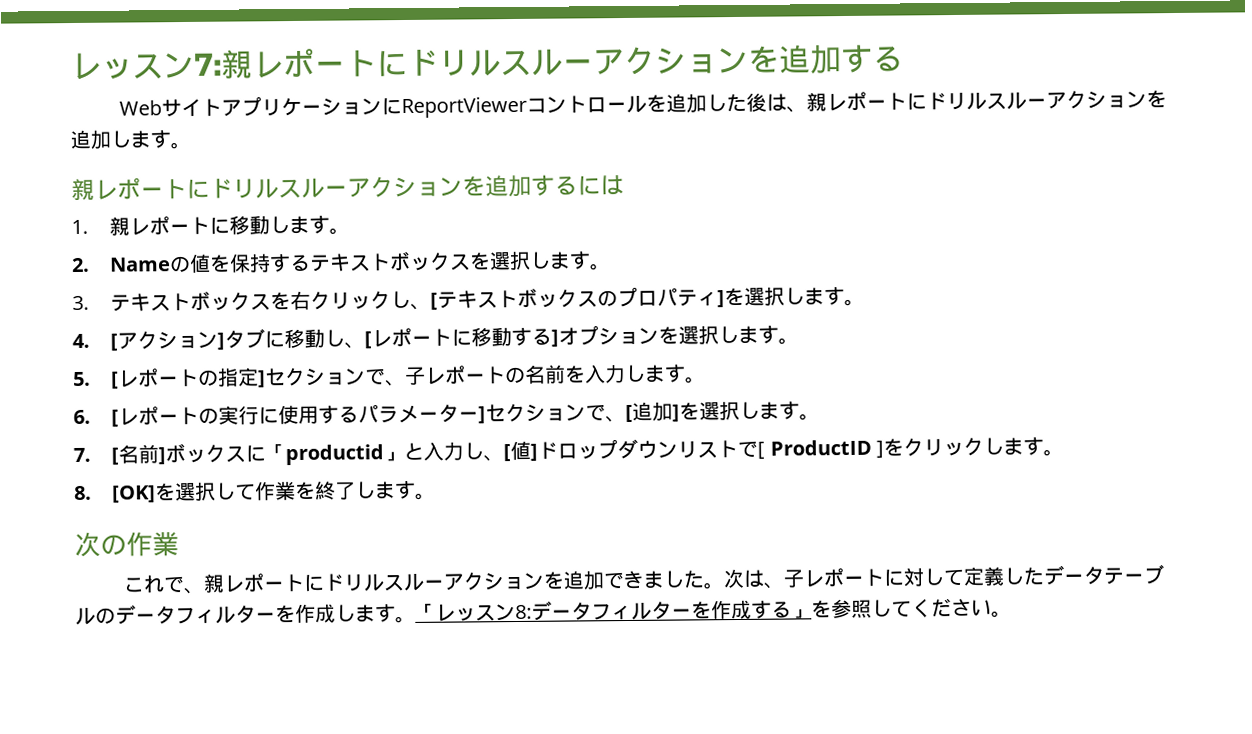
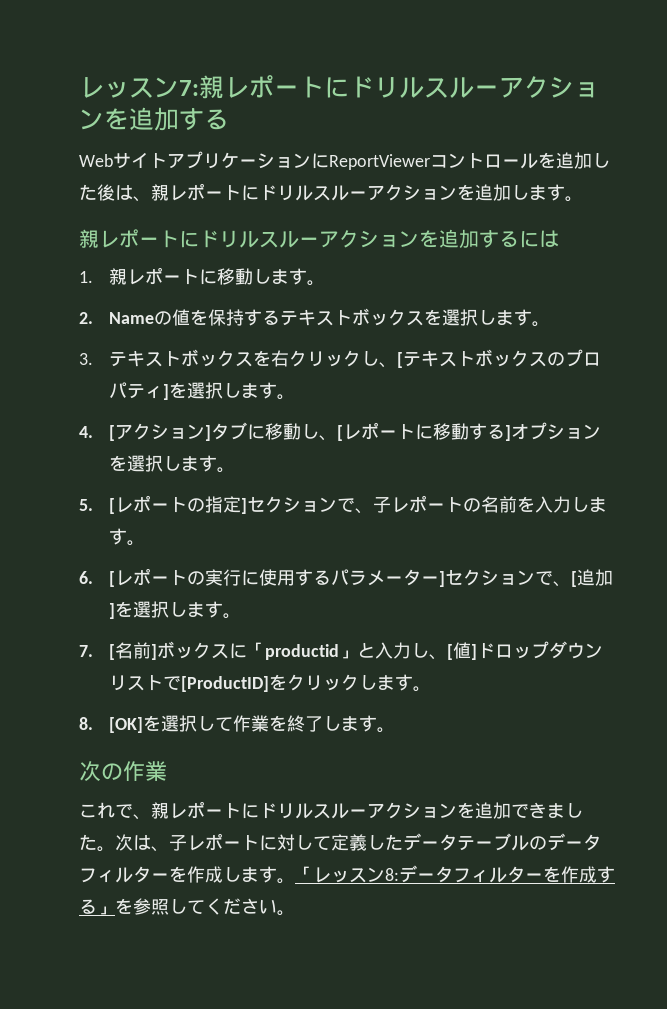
[757,439,885,459] [ ProductID ] -> [180,676,269,692] [ProductID]

